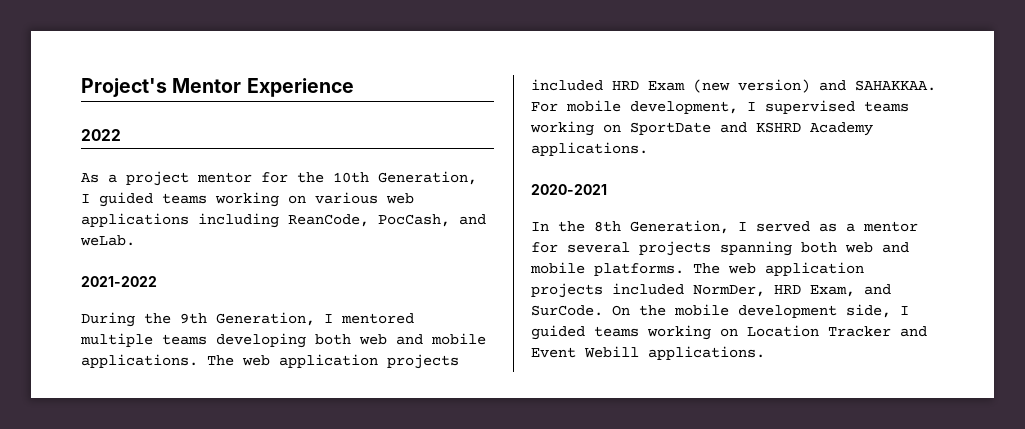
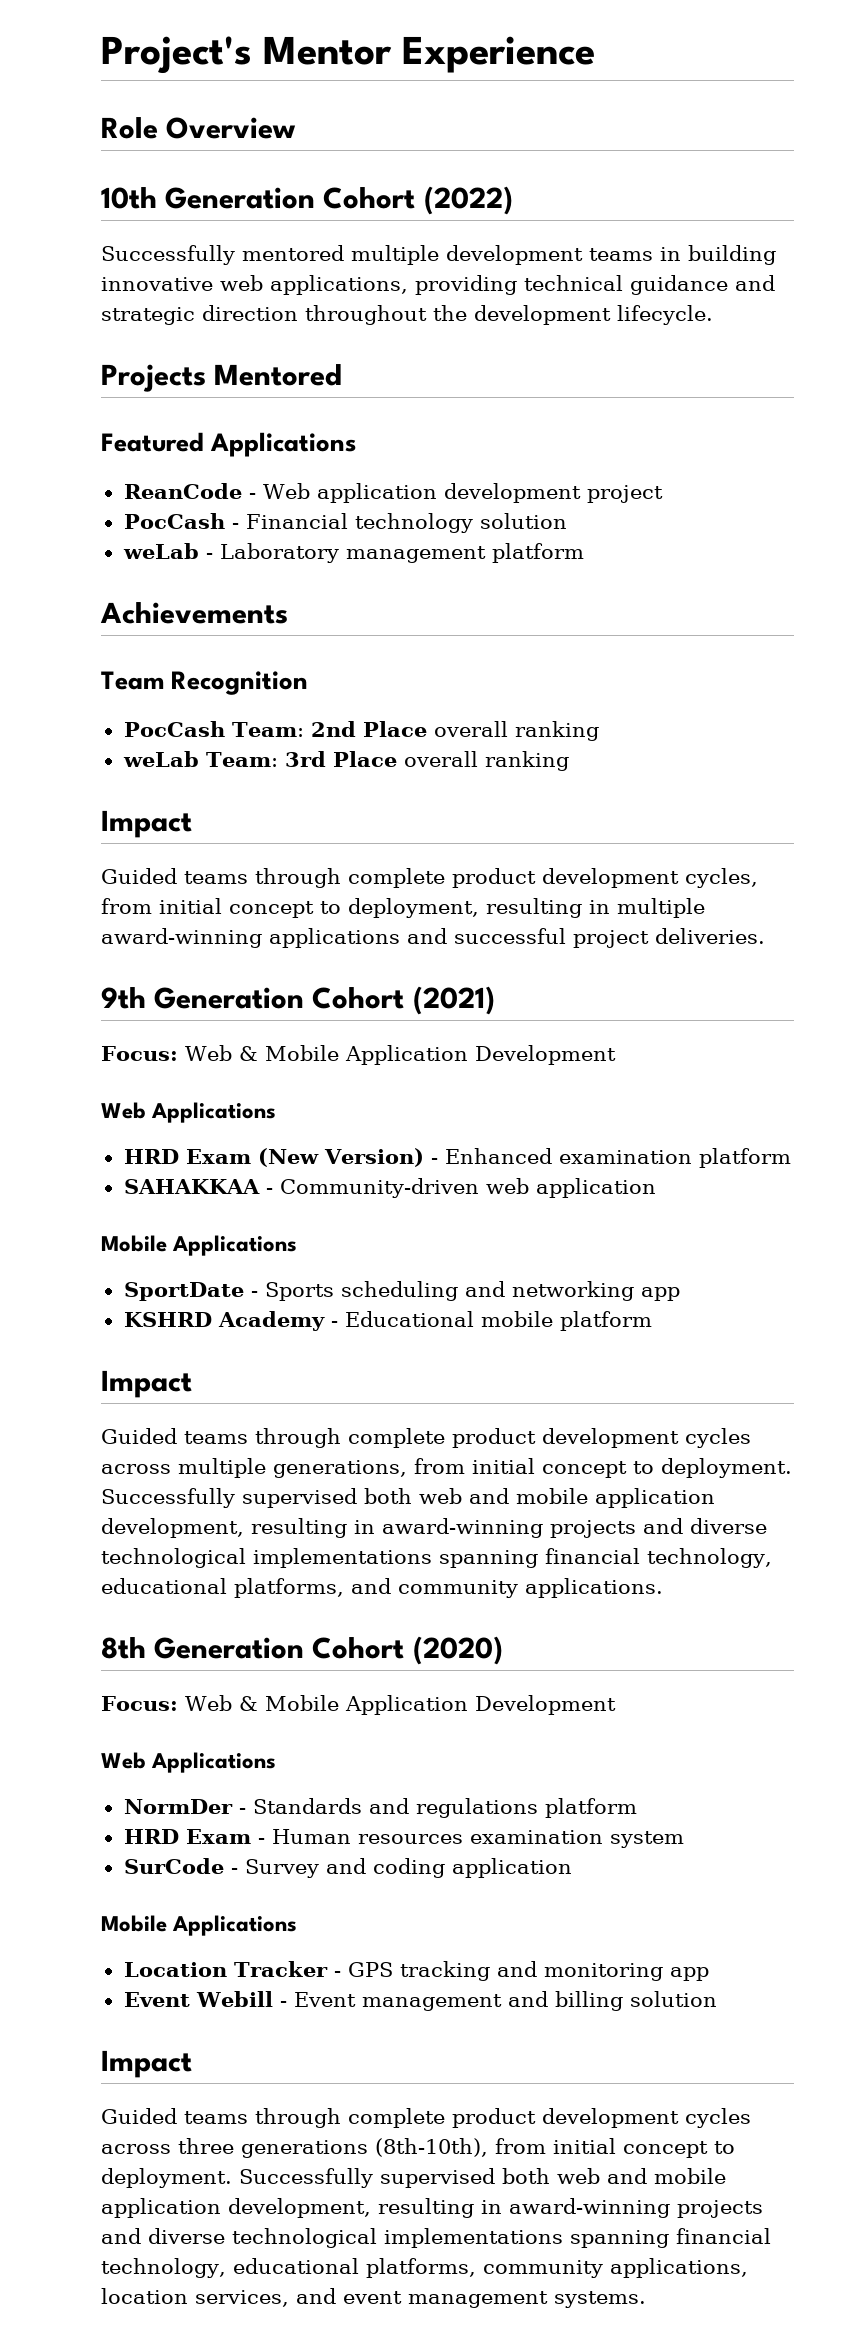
[81,129,121,141] [81,171,477,186] [81,192,414,207] [81,213,486,228] [80,235,135,246] [81,276,157,287] [81,312,414,327] [80,333,486,348] [81,354,459,369] [531,79,936,93] [531,100,909,114] [530,121,873,136] [531,142,648,156] [531,184,607,195] [531,220,918,234] [531,241,909,256] [530,262,864,276] [531,283,891,298] [531,304,909,318] [531,325,927,340] [531,346,765,360] 2022 // As a project mentor for the 10th Generation, I guided teams working on various web applications including ReanCode, PocCash, and weLab. // 2021-2022 // During the 9th Generation, I mentored multiple teams developing both web and mobile applications. The web application projects included HRD Exam (new version) and SAHAKKAA. For mobile development, I supervised teams working on SportDate and KSHRD Academy applications. // 2020-2021 // In the 8th Generation, I served as a mentor for several projects spanning both web and mobile platforms. The web application projects included NormDer, HRD Exam, and SurCode. On the mobile development side, I guided teams working on Location Tracker and Event Webill applications. -> [101,117,297,139] [101,186,513,215] [101,245,776,265] [101,275,775,295] [101,305,713,325] [101,364,343,392] [101,432,357,457] [123,483,663,503] [123,513,567,533] [122,543,584,563] [100,602,288,624] [101,671,309,695] [123,721,599,741] [122,751,569,771] [101,810,192,838] [101,868,758,888] [101,898,705,918] [101,928,765,948] [101,986,495,1015] [101,1045,616,1065] [101,1102,277,1123] [123,1148,791,1168] [123,1178,656,1198] [101,1235,298,1256] [123,1281,680,1301] [123,1311,652,1331] [101,1370,192,1398] [101,1428,751,1448] [101,1458,792,1478] [101,1488,715,1508] [101,1518,767,1538] [101,1548,772,1568] [101,1578,663,1598] [101,1636,503,1665] [101,1695,616,1715] [101,1752,277,1773] [123,1798,637,1818] [123,1829,684,1848] [123,1858,572,1878] [101,1915,298,1936] [123,1961,709,1981] [123,1991,717,2011] [101,2050,192,2078] [101,2108,751,2128] [101,2138,735,2158] [101,2168,726,2188] [101,2198,763,2218] [101,2228,771,2248] [101,2258,748,2278] [101,2288,646,2308] Role Overview // 10th Generation Cohort (2022) // Successfully mentored multiple development teams in building innovative web applications, providing technical guidance and strategic direction throughout the development lifecycle. // Projects Mentored // Featured Applications // ReanCode - Web application development project // PocCash - Financial technology solution // weLab - Laboratory management platform // Achievements // Team Recognition // PocCash Team: 2nd Place overall ranking // weLab Team: 3rd Place overall ranking // Impact // Guided teams through complete product development cycles, from initial concept to deployment, resulting in multiple award-winning applications and successful project deliveries. // 9th Generation Cohort (2021) // Focus: Web & Mobile Application Development // Web Applications // HRD Exam (New Version) - Enhanced examination platform // SAHAKKAA - Community-driven web application // Mobile Applications // SportDate - Sports scheduling and networking app // KSHRD Academy - Educational mobile platform // Impact // Guided teams through complete product development cycles across multiple generations, from initial concept to deployment. Successfully supervised both web and mobile application development, resulting in award-winning projects and diverse technological implementations spanning financial technology, educational platforms, and community applications. // 8th Generation Cohort (2020) // Focus: Web & Mobile Application Development // Web Applications // NormDer - Standards and regulations platform // HRD Exam - Human resources examination system // SurCode - Survey and coding application // Mobile Applications // Location Tracker - GPS tracking and monitoring app // Event Webill - Event management and billing solution // Impact // Guided teams through complete product development cycles across three generations (8th-10th), from initial concept to deployment. Successfully supervised both web and mobile application development, resulting in award-winning projects and diverse technological implementations spanning financial technology, educational platforms, community applications, location services, and event management systems.

